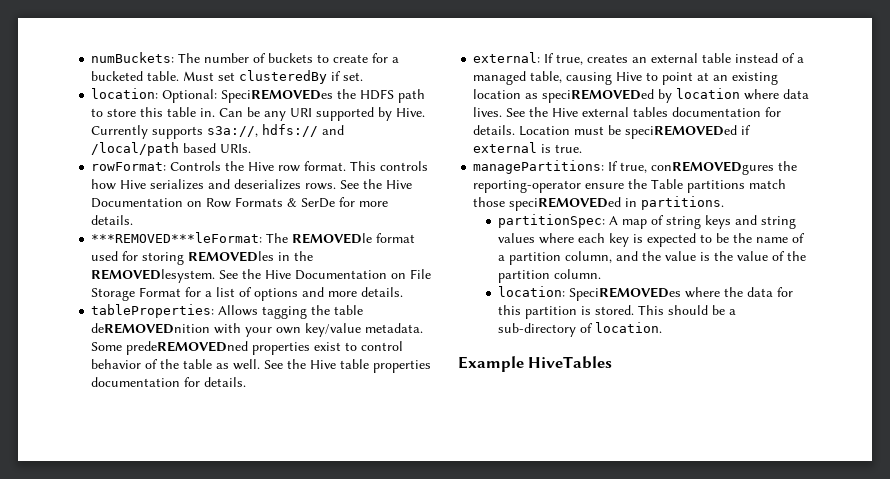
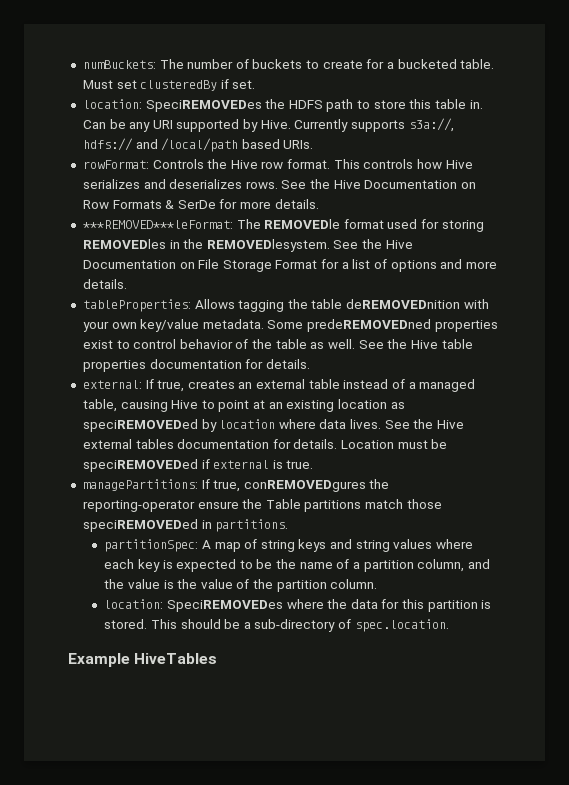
[162,89,218,103] Optional: -> (142, 104) none
[595,322,663,333] location. -> [354,619,449,632] spec.location.

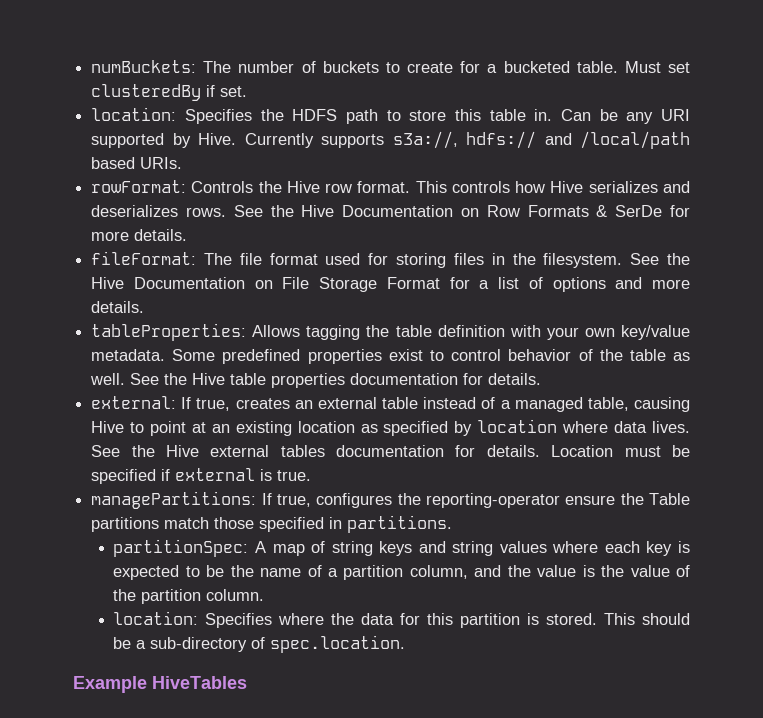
[145,100,262,112] SpeciREMOVEDes -> [184,109,252,124] Specifies
[82,219,341,229] ***REMOVED***leFormat: The REMOVEDle -> [91,251,262,265] fileFormat: The file
[82,239,166,249] REMOVEDles -> [453,253,484,265] files
[206,239,330,252] REMOVEDlesystem. -> [543,253,623,268] filesystem.
[346,299,461,309] deREMOVEDnition -> [437,325,505,337] definition
[307,319,432,332] predeREMOVEDned -> [222,349,301,364] predefined
[82,419,198,432] speciREMOVEDed -> [383,421,449,436] specified
[82,459,198,472] speciREMOVEDed -> [91,469,157,484] specified
[243,480,366,492] conREMOVEDgures -> [316,493,393,508] configures
[82,519,198,532] speciREMOVEDed -> [259,517,325,532] specified
[166,600,283,612] SpeciREMOVEDes -> [205,613,273,628] Specifies

